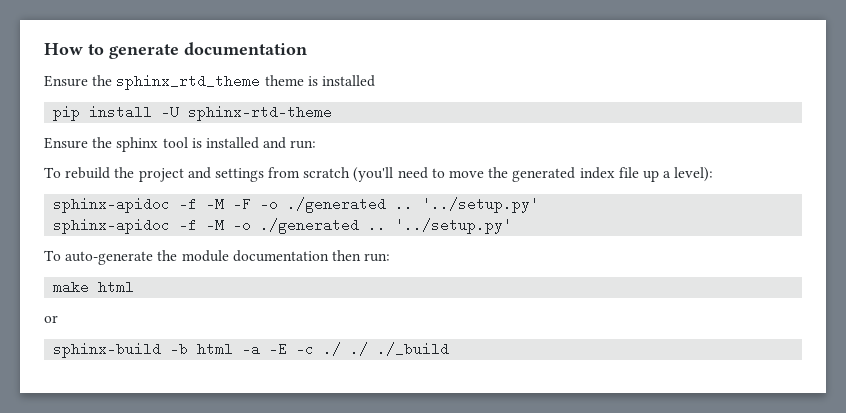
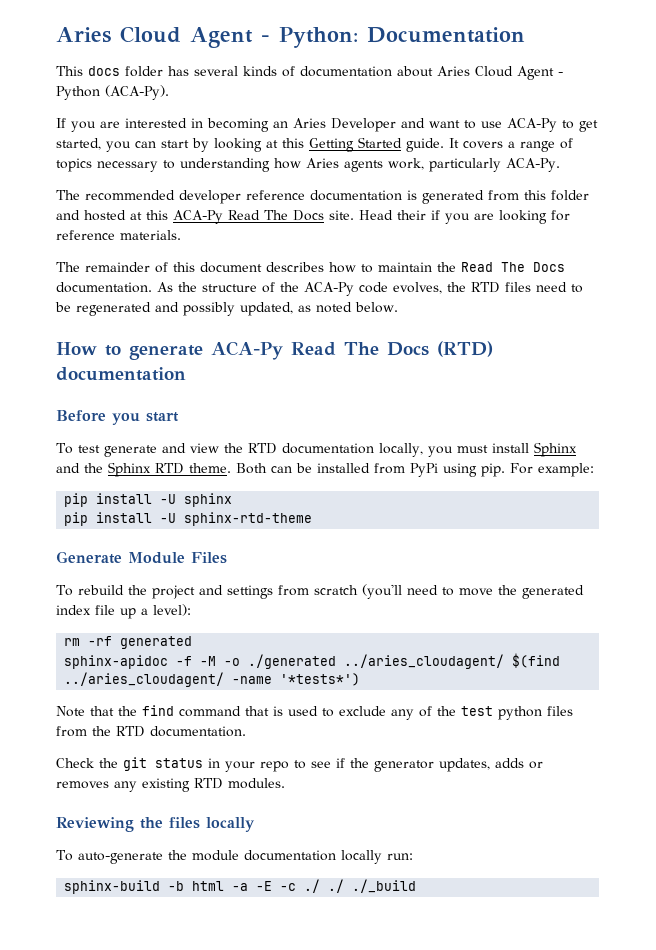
[44,42,307,59] [44,74,375,90] [53,105,333,121] [44,137,317,152] How to generate documentation // Ensure the sphinx_rtd_theme theme is installed // pip install -U sphinx-rtd-theme // Ensure the sphinx tool is installed and run: -> [56,26,525,48] [56,66,563,80] [56,85,169,100] [56,118,598,132] [56,137,573,152] [56,158,560,172] [56,190,589,204] [56,210,570,224] [56,230,181,240] [56,262,565,273] [56,282,583,296] [55,302,398,316] [56,341,493,360] [56,367,186,381] [56,410,179,425] [56,442,577,457] [56,462,594,477] [64,493,233,507] [64,512,313,526] [56,551,227,564] Aries Cloud Agent - Python: Documentation // This docs folder has several kinds of documentation about Aries Cloud Agent - Python (ACA-Py). // If you are interested in becoming an Aries Developer and want to use ACA-Py to get started, you can start by looking at this Getting Started guide. It covers a range of topics necessary to understanding how Aries agents work, particularly ACA-Py. // The recommended developer reference documentation is generated from this folder and hosted at this ACA-Py Read The Docs site. Head their if you are looking for reference materials. // The remainder of this document describes how to maintain the Read The Docs documentation. As the structure of the ACA-Py code evolves, the RTD files need to be regenerated and possibly updated, as noted below. // How to generate ACA-Py Read The Docs (RTD) documentation // Before you start // To test generate and view the RTD documentation locally, you must install Sphinx and the Sphinx RTD theme. Both can be installed from PyPi using pip. For example: // pip install -U sphinx // pip install -U sphinx-rtd-theme // Generate Module Files
[53,197,540,213] sphinx-apidoc -f -M -F -o ./generated .. '../setup.py' -> [64,636,193,649] rm -rf generated
[368,218,513,234] .. '../setup.py' -> [344,653,561,669] [64,672,361,687] [56,705,573,720] [56,726,246,737] [56,757,543,772] [56,778,285,792] [56,817,255,832] ../aries_cloudagent/ $(find ../aries_cloudagent/ -name '*tests*') // Note that the find command that is used to exclude any of the test python files from the RTD documentation. // Check the git status in your repo to see if the generator updates, adds or removes any existing RTD modules. // Reviewing the files locally
[331,250,391,262] [53,280,135,294] [44,315,58,323] then run: // make html // or -> [340,850,413,864] locally run:

